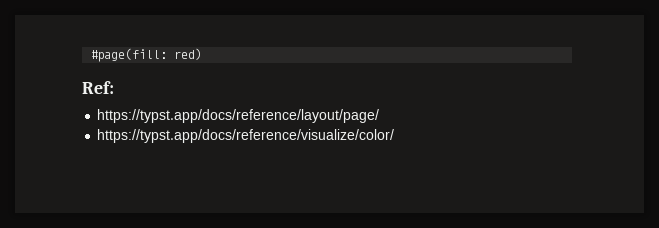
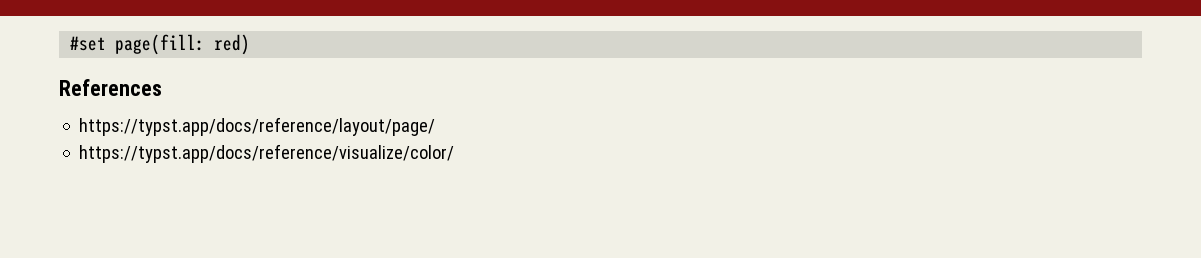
[90,48,168,62] #page(fill: -> [70,34,206,55] #set page(fill:
[82,81,114,94] Ref: -> [59,79,162,96] References

